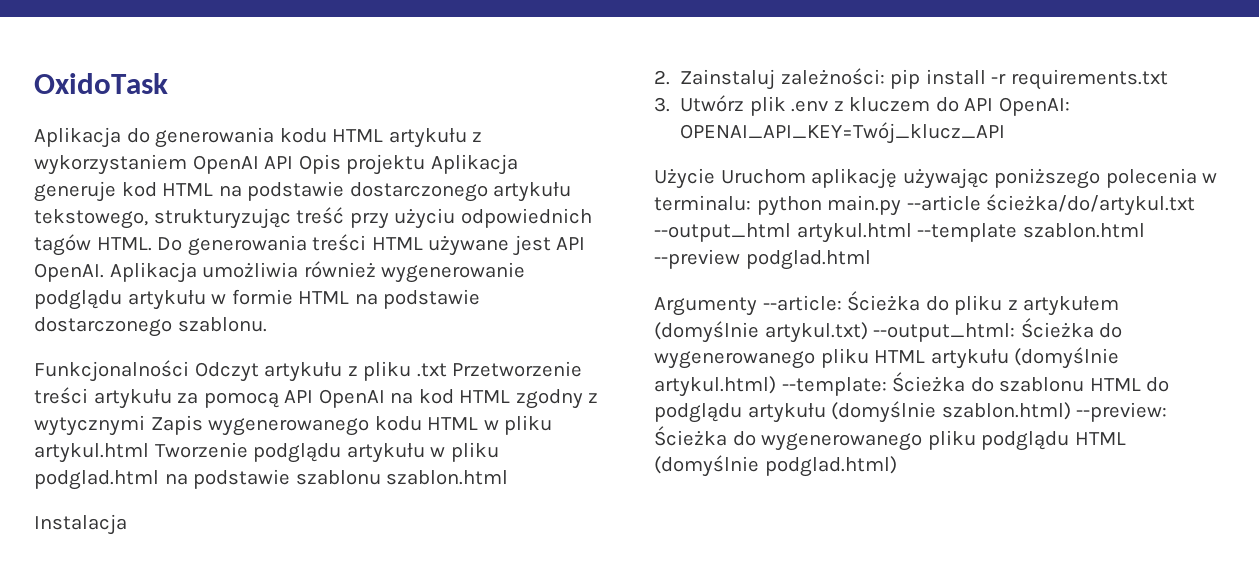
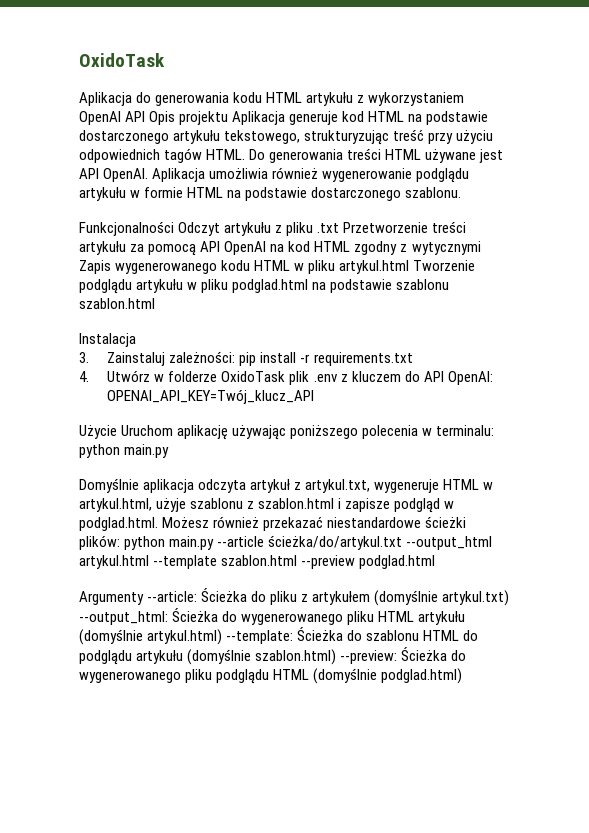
[654,70,670,85] 2. -> [79,352,89,363] 3.
[654,95,745,112] 3. Utwórz -> [79,370,286,382] 4. Utwórz w folderze OxidoTask
(902, 205) none -> [79,478,494,493] [79,498,455,513] [79,516,467,531] [79,535,215,550] // Domyślnie aplikacja odczyta artykuł z artykul.txt, wygeneruje HTML w artykul.html, użyje szablonu z szablon.html i zapisze podgląd w podglad.html. Możesz również przekazać niestandardowe ścieżki plików: python main.py

